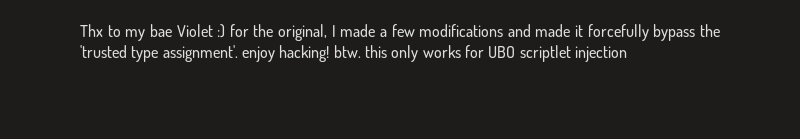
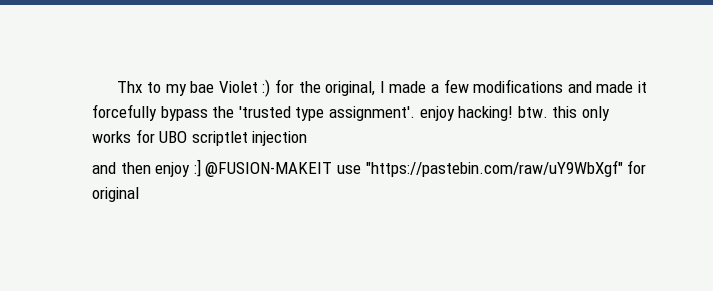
(627, 54) none -> [92,159,647,177] [92,187,139,202] // and then enjoy :] @FUSION-MAKEIT use "https://pastebin.com/raw/uY9WbXgf" for original

